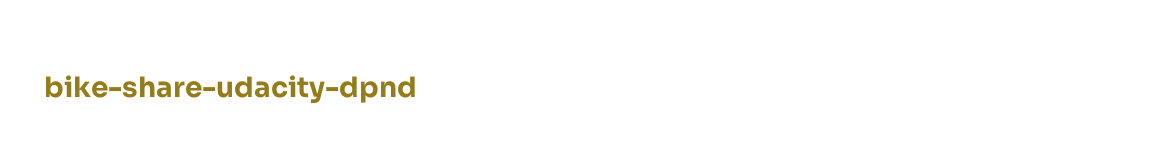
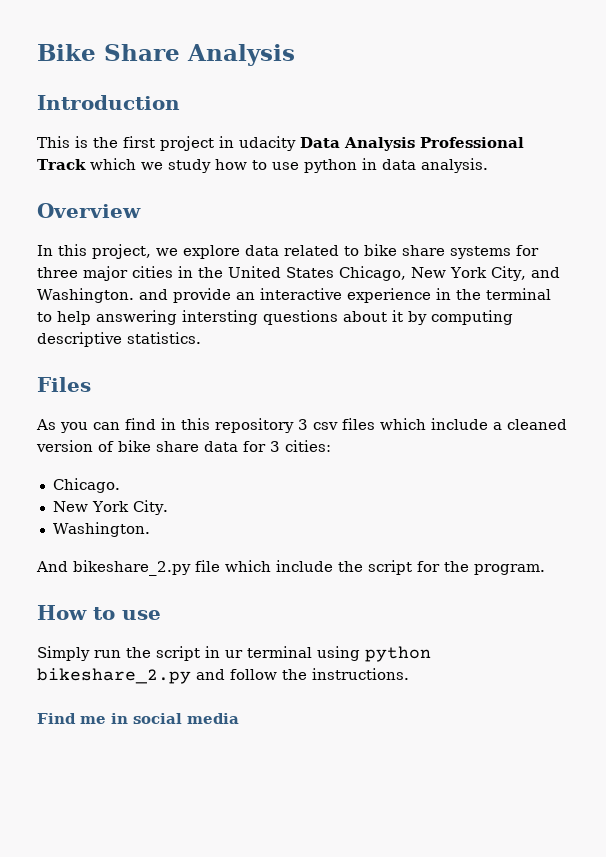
[44,75,417,104] bike-share-udacity-dpnd -> [37,44,295,66] [37,95,180,110] [37,136,524,151] [37,158,488,173] [37,203,141,218] [37,244,539,259] [37,266,560,281] [37,288,551,303] [37,310,513,325] [37,332,201,347] [37,377,91,392] [36,418,567,433] [36,440,331,452] [52,478,120,493] [52,500,168,515] [52,522,150,537] [36,560,545,576] [37,605,161,620] [37,646,431,662] [37,668,409,684] [37,713,239,724] Bike Share Analysis // Introduction // This is the first project in udacity Data Analysis Professional Track which we study how to use python in data analysis. // Overview // In this project, we explore data related to bike share systems for three major cities in the United States Chicago, New York City, and Washington. and provide an interactive experience in the terminal to help answering intersting questions about it by computing descriptive statistics. // Files // As you can find in this repository 3 csv files which include a cleaned version of bike share data for 3 cities: // Chicago. // New York City. // Washington. // And bikeshare_2.py file which include the script for the program. // How to use // Simply run the script in ur terminal using python bikeshare_2.py and follow the instructions. // Find me in social media

